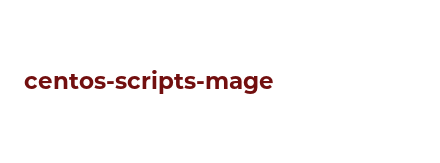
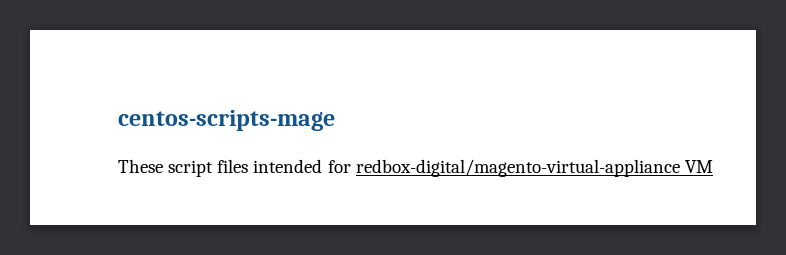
(274, 82) none -> [118,159,713,177] // These script files intended for redbox-digital/magento-virtual-appliance VM

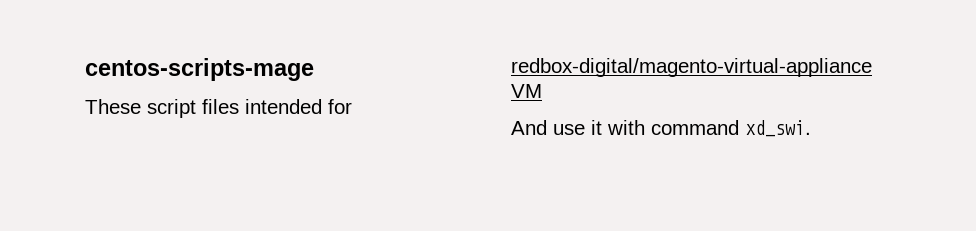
(713, 166) none -> [511,120,811,137] // And use it with command xd_swi.

